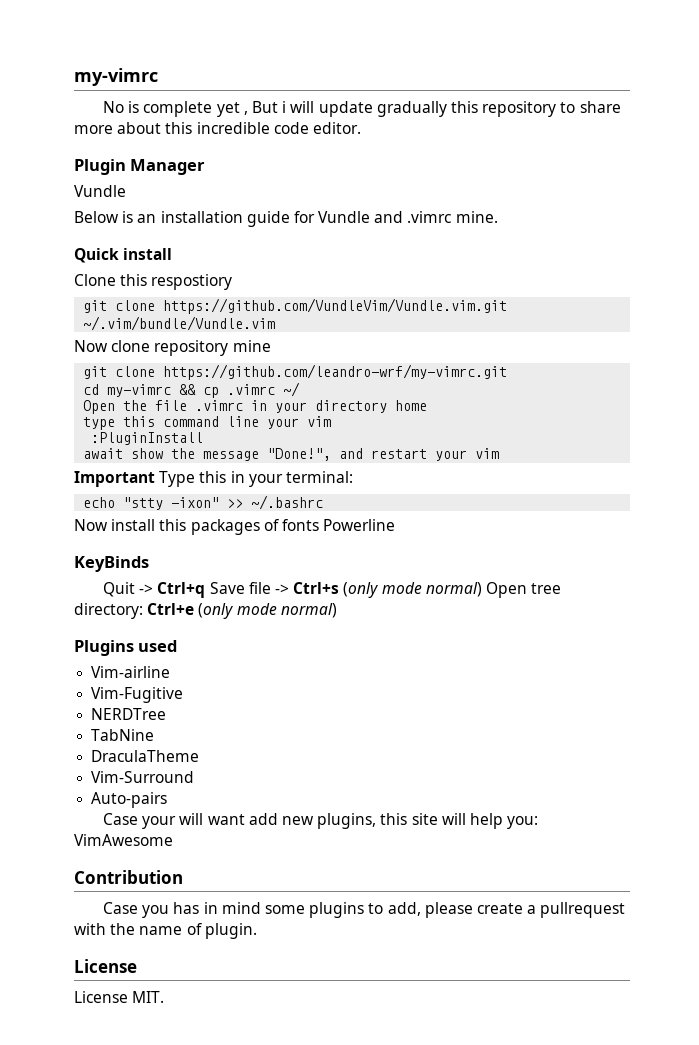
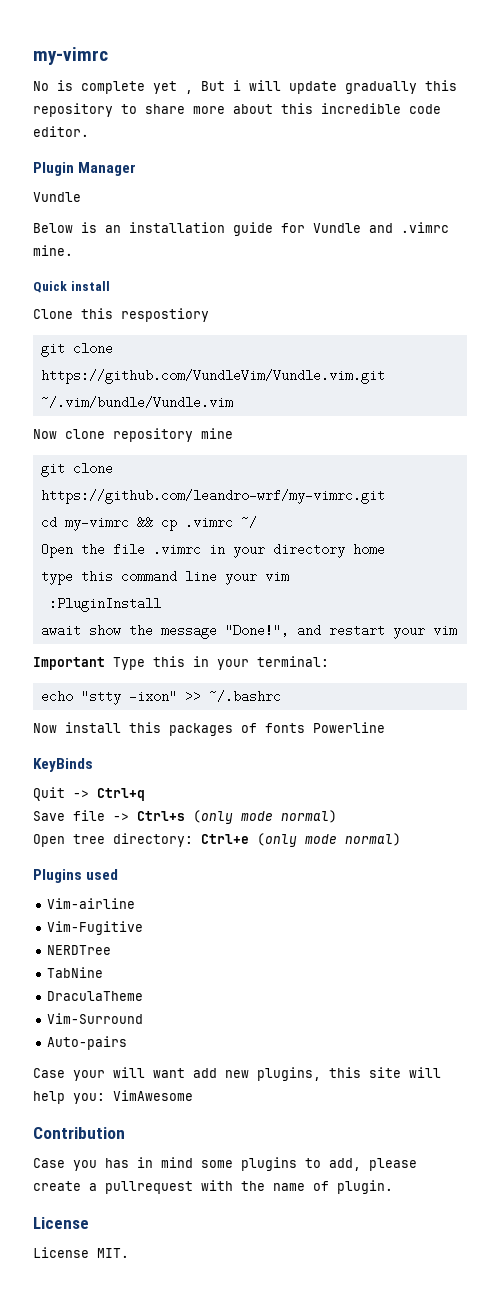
(206, 590) none -> (145, 794) //
(482, 589) none -> (337, 816) //

